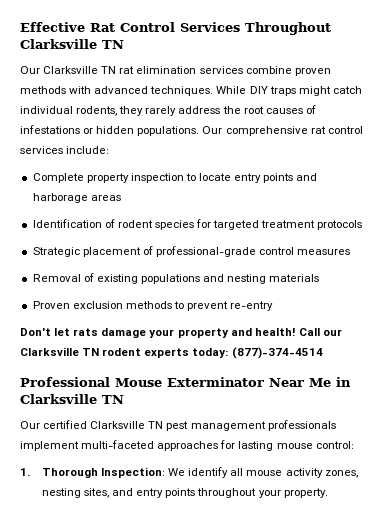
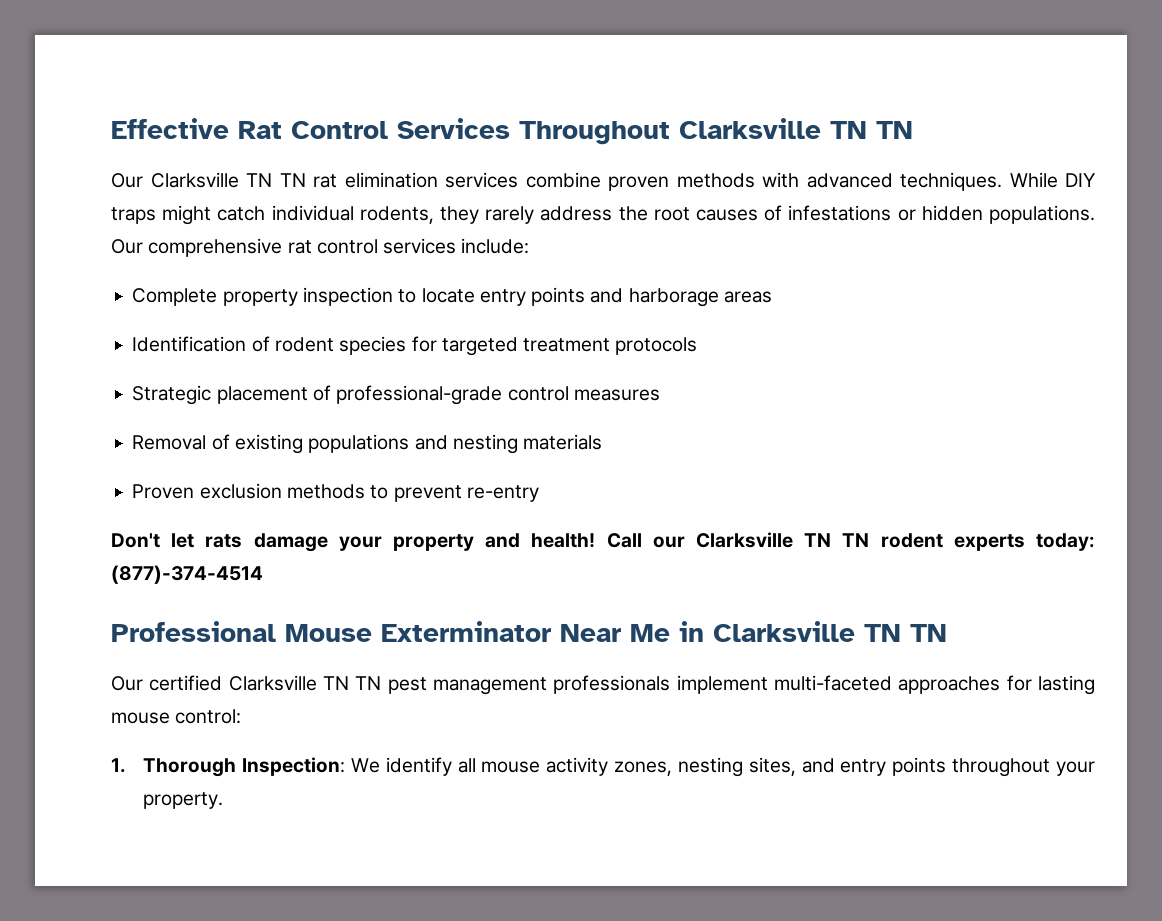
(124, 44) none -> [876,121,913,139] TN
(117, 70) none -> [279,173,306,187] TN
(100, 352) none -> [842,533,870,547] TN
(124, 399) none -> [910,624,947,642] TN
(164, 425) none -> [355,676,382,690] TN

